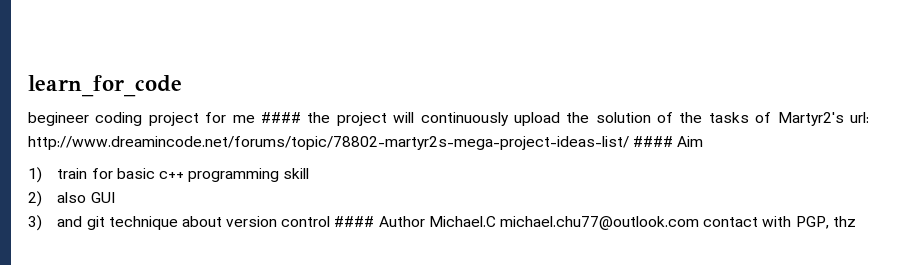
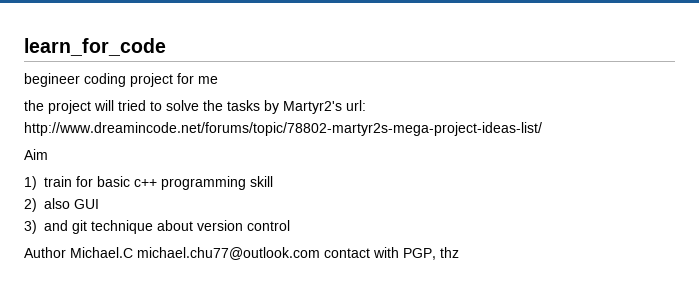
[260,112,301,123] #### -> (218, 80) //
[420,112,674,126] continuously upload the solution of -> [118,100,199,111] tried to solve
[755,112,772,123] of -> [264,100,279,114] by
[633,136,674,147] #### -> (542, 129) //
[334,216,375,227] #### -> (290, 225) //

